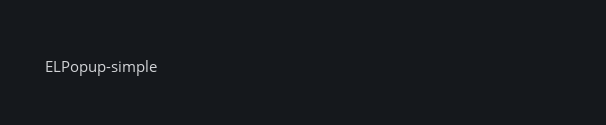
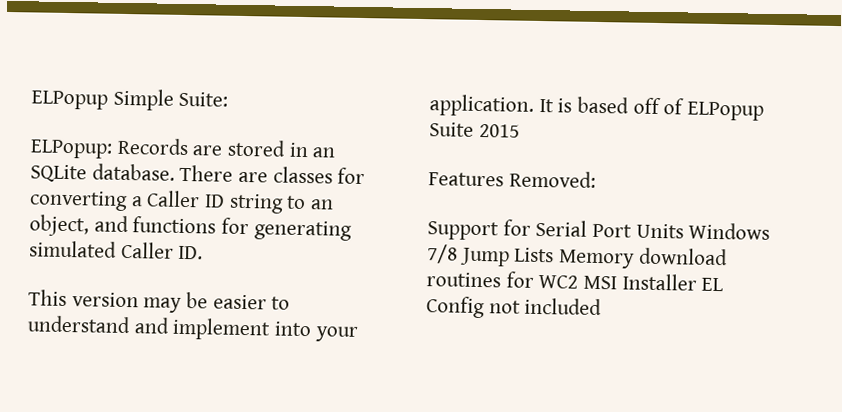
[45,60,157,76] ELPopup-simple -> [31,88,229,111] [30,137,336,159] [30,163,366,185] [29,190,335,214] [29,214,352,241] [29,240,204,260] [28,289,291,313] [27,315,358,342] [429,94,765,121] [429,122,520,138] [428,170,596,188] [427,219,771,241] [427,244,728,269] [426,271,724,292] [426,296,603,319] ELPopup Simple Suite: // ELPopup: Records are stored in an SQLite database. There are classes for converting a Caller ID string to an object, and functions for generating simulated Caller ID. // This version may be easier to understand and implement into your application. It is based off of ELPopup Suite 2015 // Features Removed: // Support for Serial Port Units Windows 7/8 Jump Lists Memory download routines for WC2 MSI Installer EL Config not included

